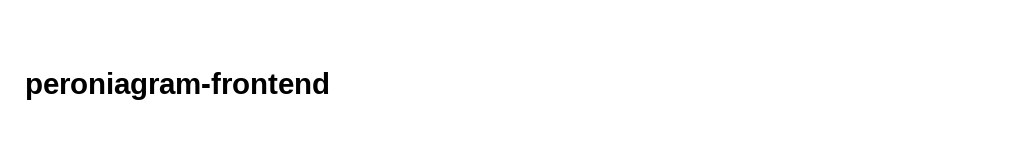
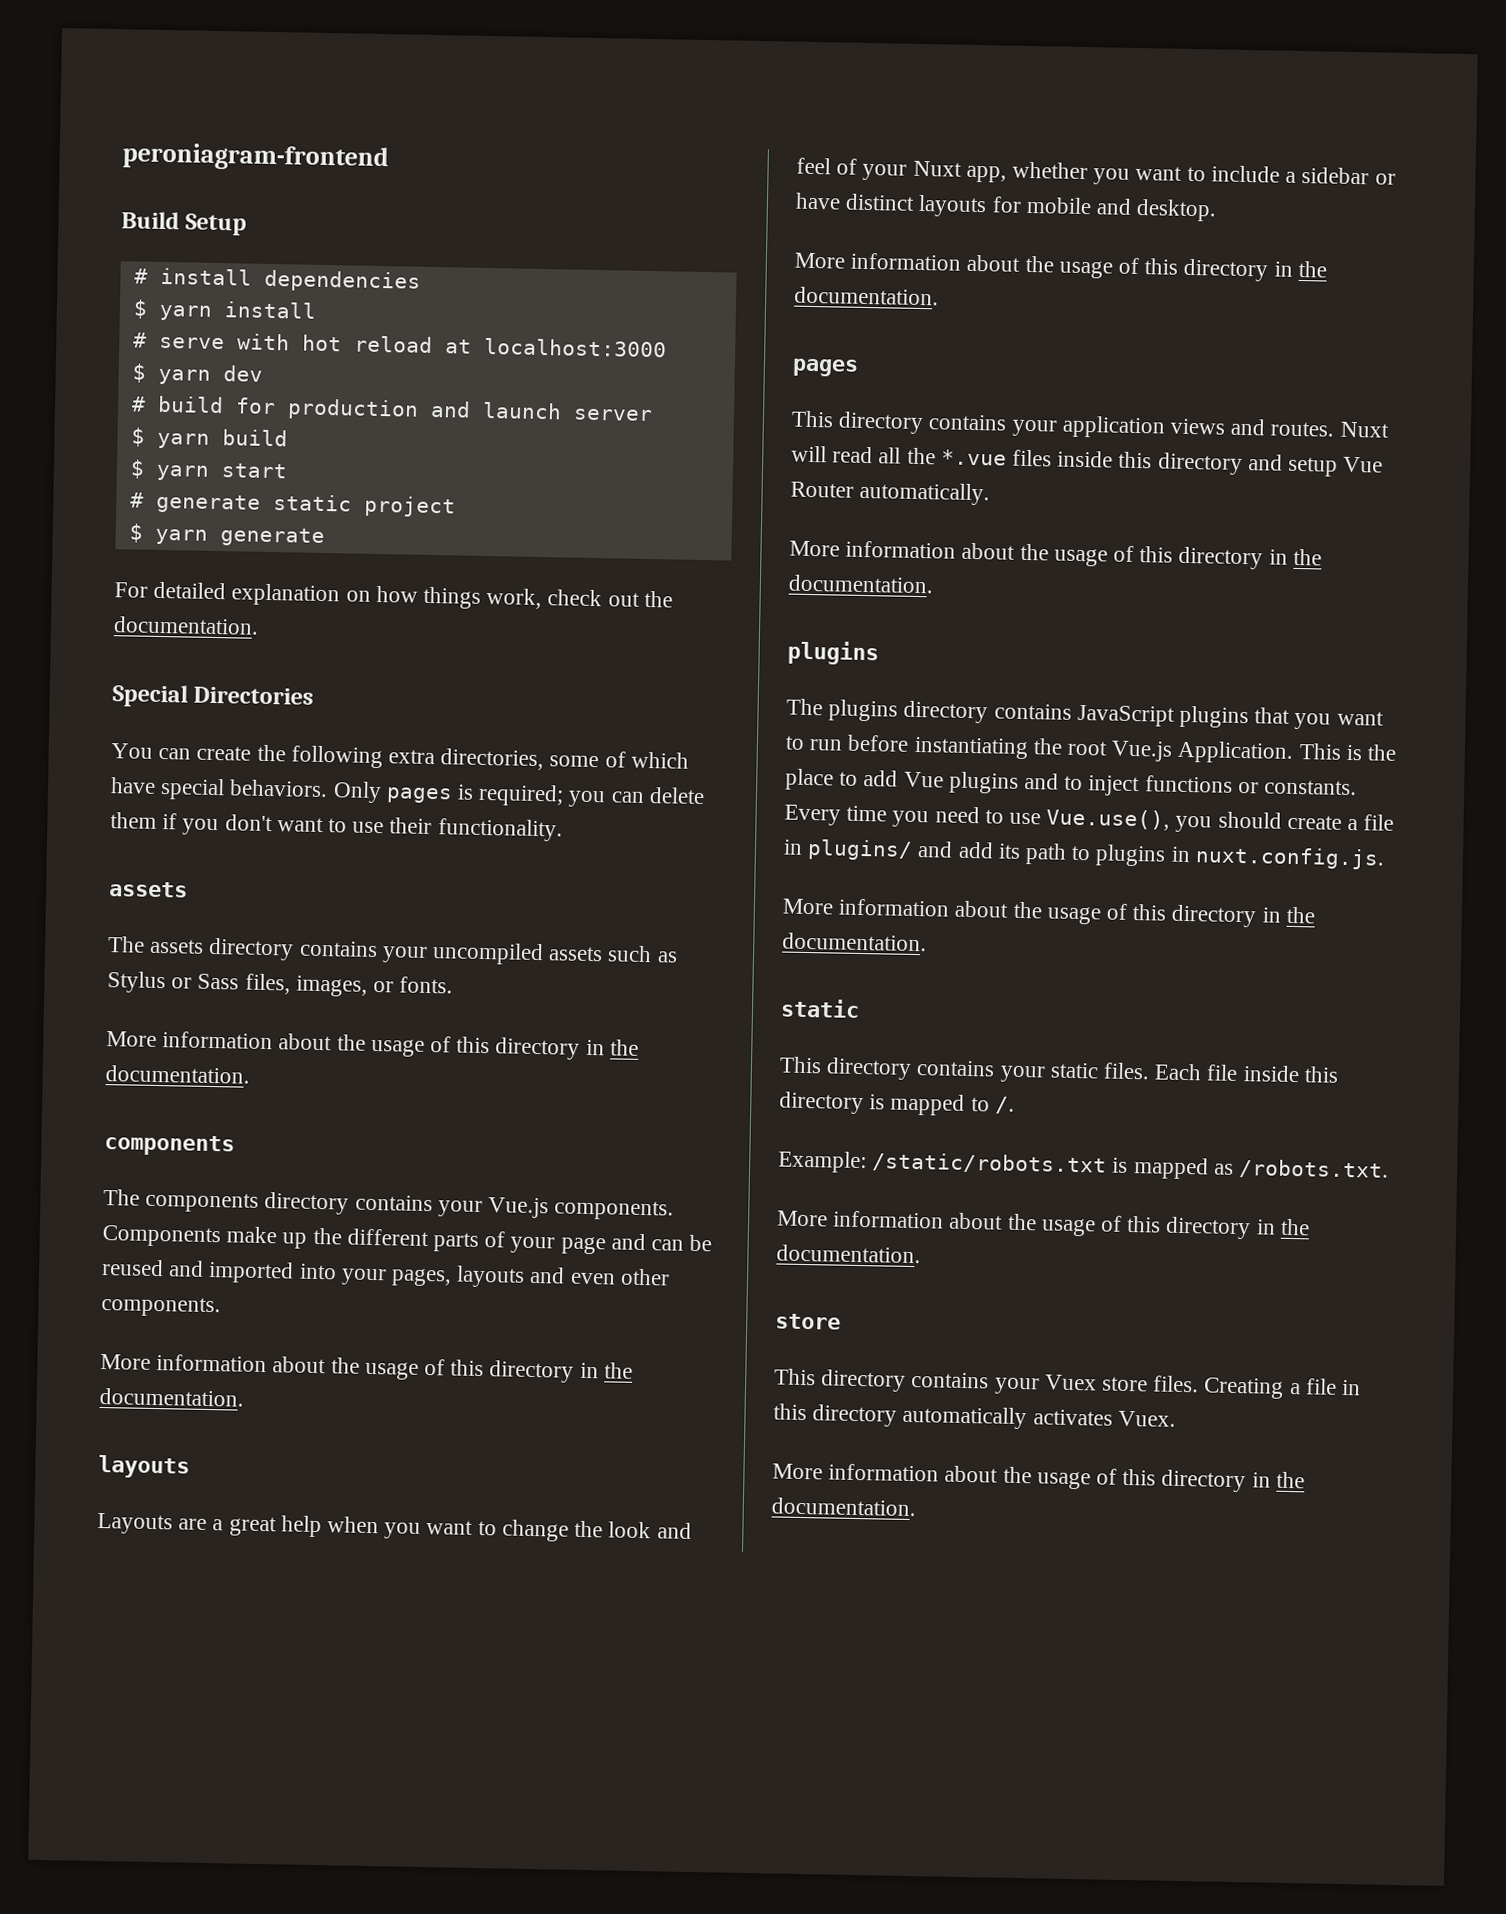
(330, 86) none -> [121,211,248,236] [133,267,421,293] [132,299,317,321] [132,332,667,358] [131,363,263,385] [130,395,653,422] [130,427,288,449] [129,459,288,481] [129,492,456,518] [128,523,325,548] [114,581,673,610] [113,616,259,635] [112,684,315,708] [111,743,689,771] [110,777,705,808] [110,812,563,842] [109,881,188,898] [107,936,678,966] [107,971,454,997] [106,1031,639,1060] [105,1065,250,1084] [104,1134,235,1157] [103,1189,675,1221] [102,1225,713,1255] [102,1259,670,1288] [101,1296,221,1318] [100,1353,633,1383] [99,1387,244,1407] [98,1454,190,1479] [97,1512,692,1542] [796,157,1396,185] [795,192,1218,222] [794,252,1327,282] [794,286,939,306] [792,358,859,377] [791,410,1389,439] [791,445,1384,477] [790,481,991,506] [789,540,1322,570] [788,574,934,594] [787,640,879,666] [786,698,1384,730] [785,734,1398,764] [785,768,1358,797] [784,804,1395,833] [783,839,1385,870] [782,898,1316,928] [782,932,927,952] [780,998,860,1018] [779,1056,1339,1083] [779,1091,1015,1116] [778,1150,1390,1180] [777,1210,1310,1240] [776,1244,921,1264] [775,1313,841,1330] [774,1368,1362,1399] [773,1403,1176,1430] [772,1463,1305,1493] [771,1497,916,1517] // Build Setup // # install dependencies // $ yarn install // # serve with hot reload at localhost:3000 // $ yarn dev // # build for production and launch server // $ yarn build // $ yarn start // # generate static project // $ yarn generate // For detailed explanation on how things work, check out the documentation. // Special Directories // You can create the following extra directories, some of which have special behaviors. Only pages is required; you can delete them if you don't want to use their functionality. // assets // The assets directory contains your uncompiled assets such as Stylus or Sass files, images, or fonts. // More information about the usage of this directory in the documentation. // components // The components directory contains your Vue.js components. Components make up the different parts of your page and can be reused and imported into your pages, layouts and even other components. // More information about the usage of this directory in the documentation. // layouts // Layouts are a great help when you want to change the look and feel of your Nuxt app, whether you want to include a sidebar or have distinct layouts for mobile and desktop. // More information about the usage of this directory in the documentation. // pages // This directory contains your application views and routes. Nuxt will read all the *.vue files inside this directory and setup Vue Router automatically. // More information about the usage of this directory in the documentation. // plugins // The plugins directory contains JavaScript plugins that you want to run before instantiating the root Vue.js Application. This is the place to add Vue plugins and to inject functions or constants. Every time you need to use Vue.use(), you should create a file in plugins/ and add its path to plugins in nuxt.config.js. // More information about the usage of this directory in the documentation. // static // This directory contains your static files. Each file inside this directory is mapped to /. // Example: /static/robots.txt is mapped as /robots.txt. // More information about the usage of this directory in the documentation. // store // This directory contains your Vuex store files. Creating a file in this directory automatically activates Vuex. // More information about the usage of this directory in the documentation.

